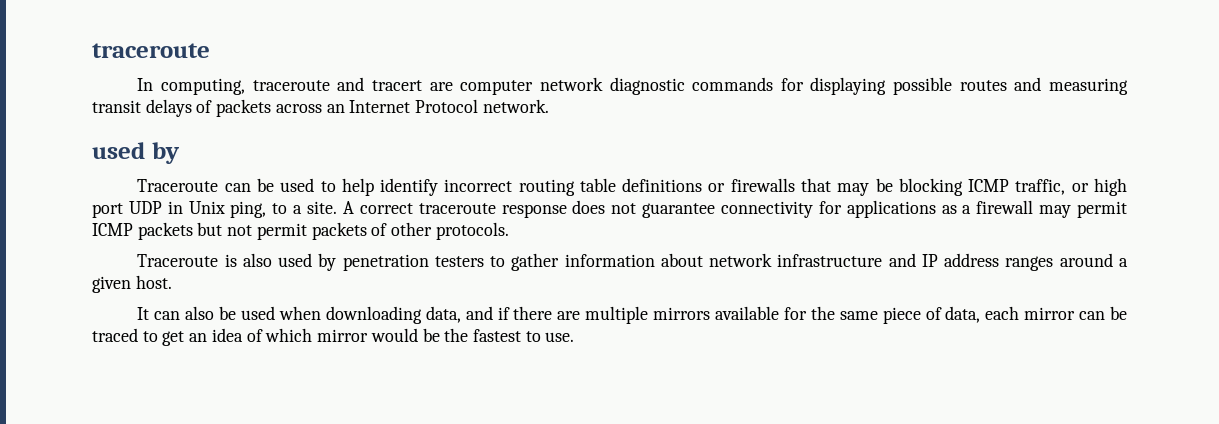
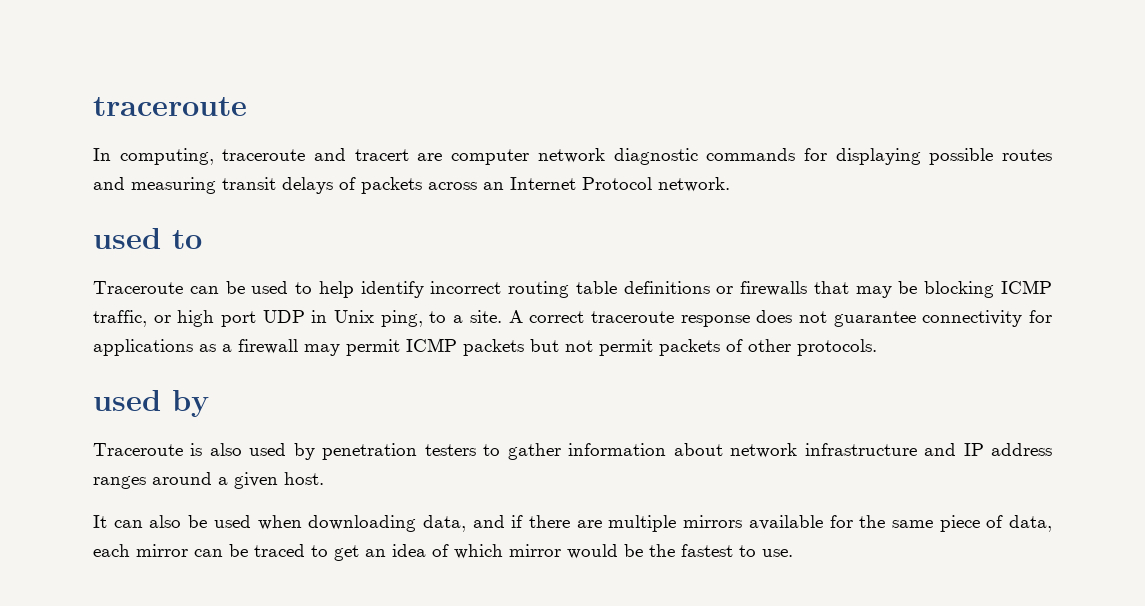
[151,142,180,164] by -> [172,230,202,249] to
(509, 231) none -> [93,390,209,417] // used by

